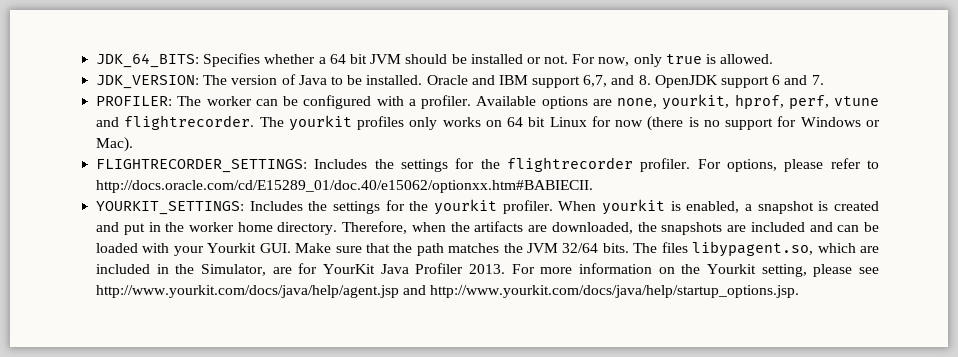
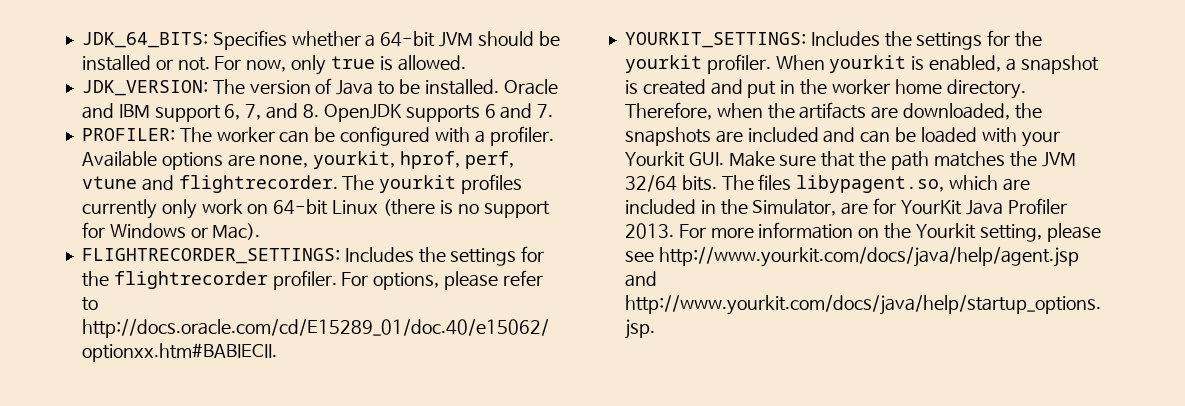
[329,54,367,64] 64 bit -> [380,31,436,47] 64-bit
[583,75,608,87] 6,7, -> [224,104,262,120] 6, 7,
[721,76,770,88] support -> [405,105,480,122] supports
[409,116,644,130] only works on 64 bit Linux for now -> [81,199,379,219] currently only work on 64-bit Linux

